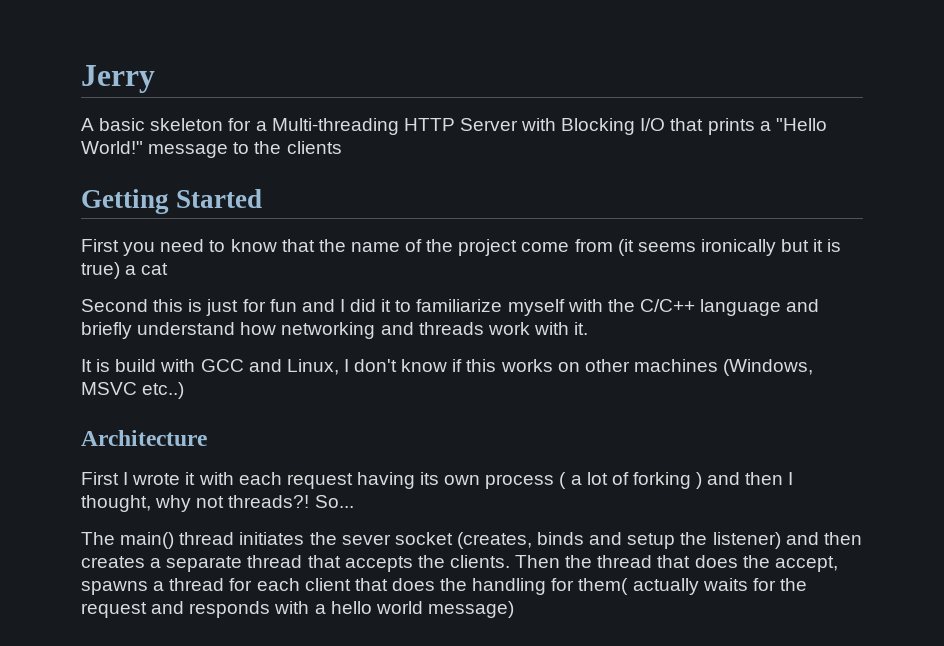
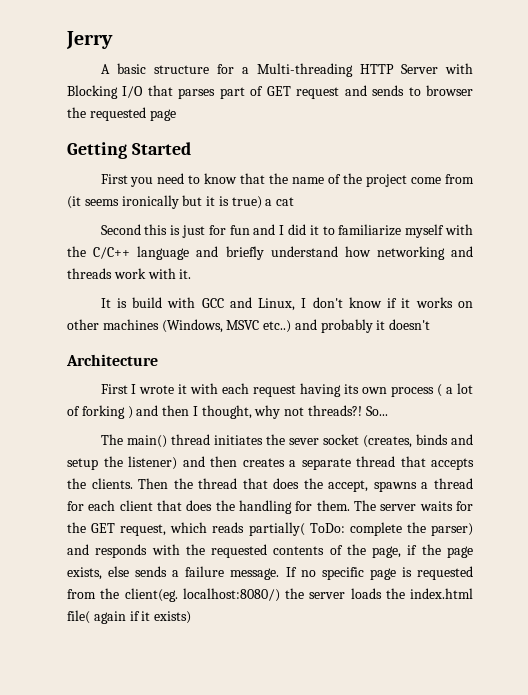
[150,118,224,131] skeleton -> [153,65,209,74] structure
[707,118,827,135] [81,141,342,158] prints a "Hello World!" message to the clients -> [178,85,473,99] [67,107,176,121] parses part of GET request and sends to browser the requested page
[466,359,497,372] this -> [401,298,411,308] it
(185, 390) none -> [294,319,431,333] and probably it doesn't
[578,578,807,595] [81,601,514,618] them( actually waits for the request and responds with a hello world message) -> [316,500,473,511] [67,522,473,536] [67,544,473,558] [67,566,473,580] [67,588,473,602] [67,610,192,624] them. The server waits for the GET request, which reads partially( ToDo: complete the parser) and responds with the requested contents of the page, if the page exists, else sends a failure message. If no specific page is requested from the client(eg. localhost:8080/) the server loads the index.html file( again if it exists)

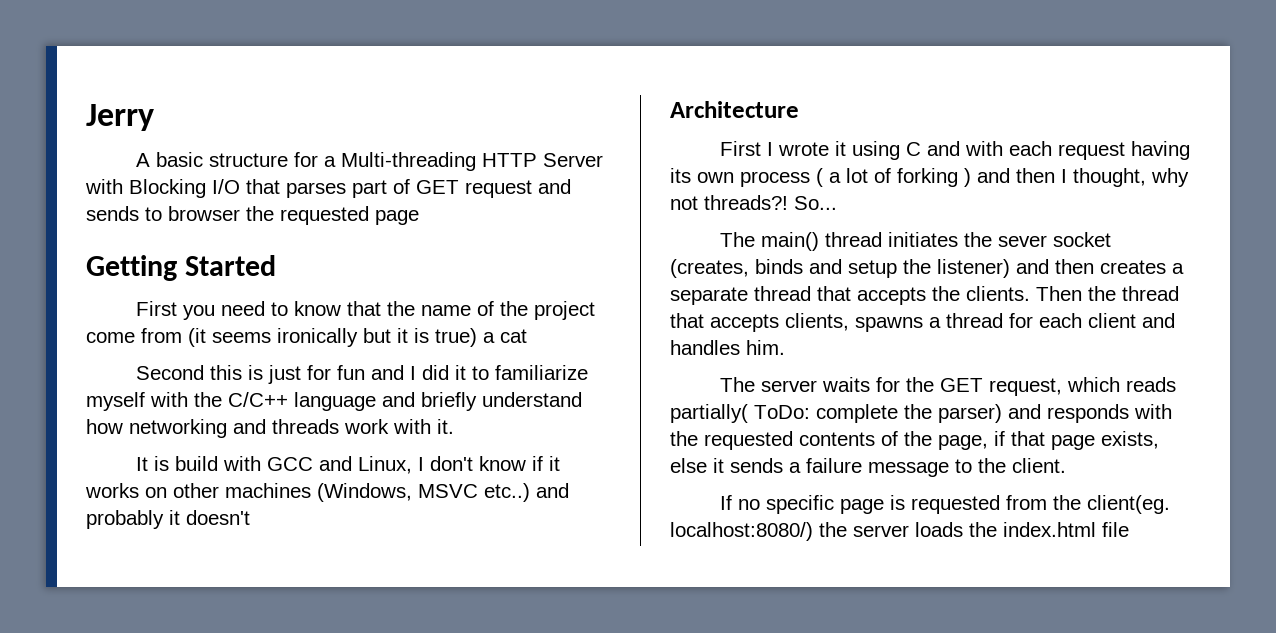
(188, 389) none -> [852,141,961,160] using C and
[273,478,369,492] does the accept, -> [710,313,849,332] accepts clients,
[157,500,350,514] that does the handling for them. -> [1142,313,1175,328] [670,340,785,355] and handles him. //
[421,544,441,555] the -> [1011,431,1045,446] that
(130, 571) none -> [713,458,724,473] it
[230,568,280,580] message. -> [868,458,1066,477] message to the client. //
[67,610,192,624] file( again if it exists) -> [1102,522,1129,537] file

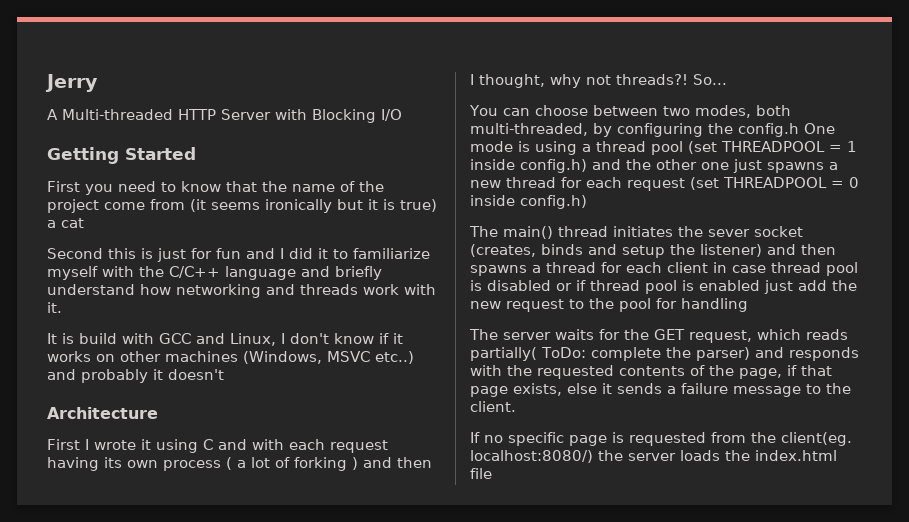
[156,152,477,171] basic structure for a Multi-threading -> [62,109,173,120] Multi-threaded
[246,179,571,198] [86,206,419,225] that parses part of GET request and sends to browser the requested page -> (402, 115) none
(837, 203) none -> [469,105,791,118] [470,123,835,137] [470,141,857,155] [470,159,838,173] [470,177,859,191] [470,195,587,209] // You can choose between two modes, both multi-threaded, by configuring the config.h One mode is using a thread pool (set THREADPOOL = 1 inside config.h) and the other one just spawns a new thread for each request (set THREADPOOL = 0 inside config.h)
[1100,260,1184,274] [670,286,1179,305] [670,313,849,332] creates a separate thread that accepts the clients. Then the thread that accepts clients, -> (836, 249) none
[1142,313,1175,328] [670,340,785,355] and handles him. -> [713,262,858,276] [470,280,857,294] [470,298,748,312] in case thread pool is disabled or if thread pool is enabled just add the new request to the pool for handling

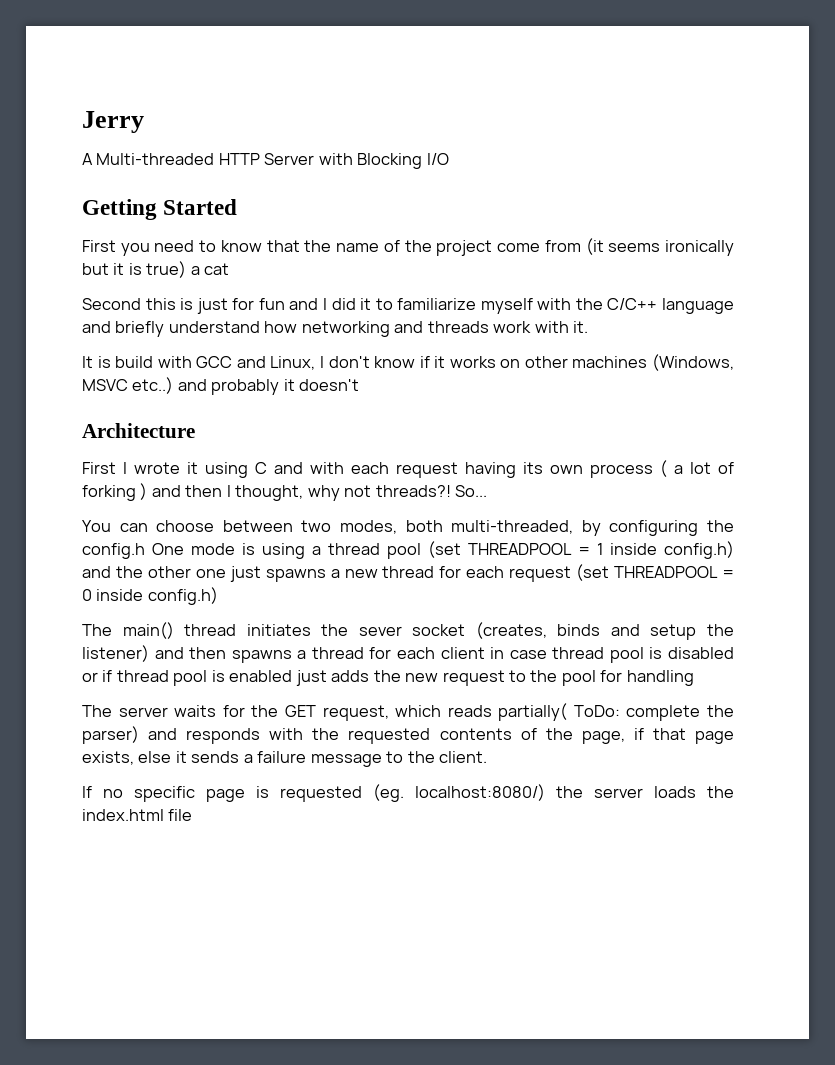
[798,280,827,291] add -> [331,670,370,682] adds
[711,432,852,446] from the client(eg. -> [373,784,404,802] (eg.

